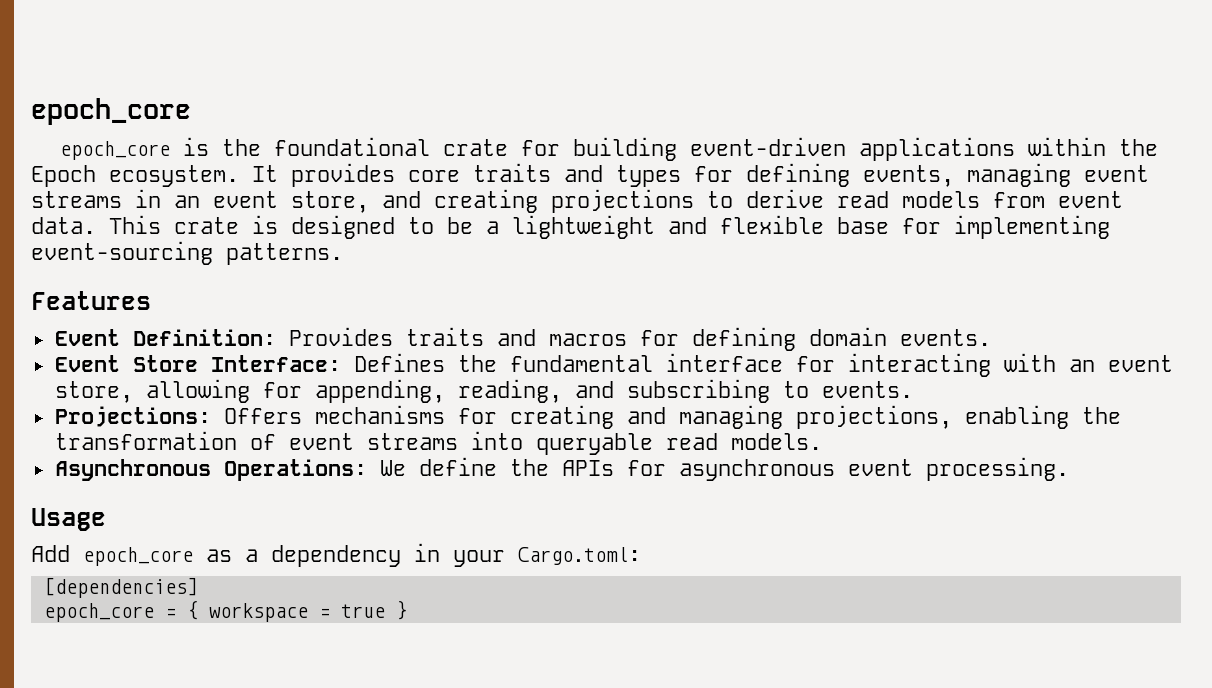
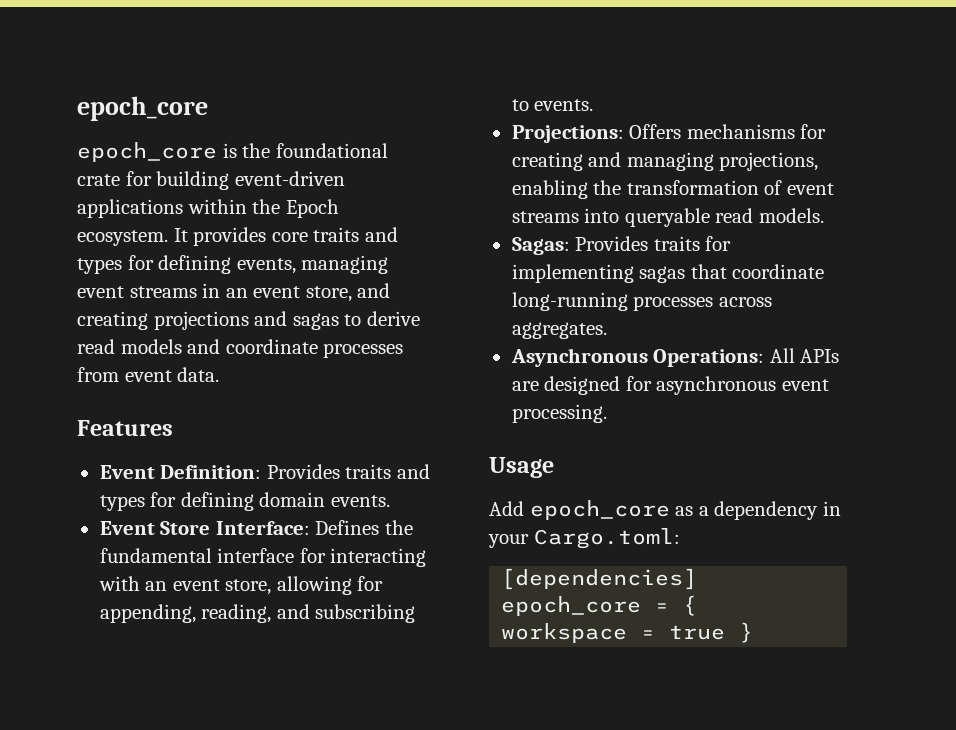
(694, 201) none -> [254,311,339,330] and sagas
(980, 199) none -> [187,339,404,358] and coordinate processes
[109,215,1110,239] [31,241,343,265] This crate is designed to be a lightweight and flexible base for implementing event-sourcing patterns. -> (220, 374) none
[548,333,627,346] macros -> [99,495,145,511] types
[54,457,614,481] Asynchronous Operations: We define the APIs -> [511,236,732,255] [511,264,825,283] [511,292,772,311] [511,322,607,339] [510,348,840,367] [511,376,621,395] Sagas: Provides traits for implementing sagas that coordinate long-running processes across aggregates. // Asynchronous Operations: All APIs are designed

